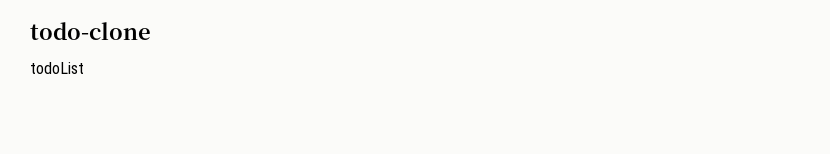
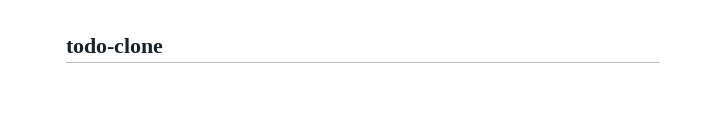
[30,62,84,74] // todoList -> (163, 45) none

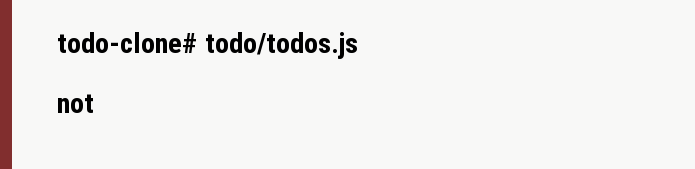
[66,38,163,53] todo-clone -> [57,32,358,59] [57,94,94,113] todo-clone# todo/todos.js // not

